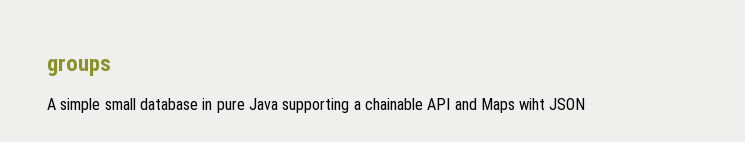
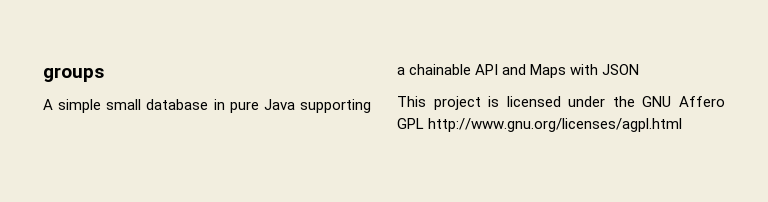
[519,98,546,110] wiht -> [570,64,599,75] with
(586, 104) none -> [397,96,725,110] [397,118,683,132] // This project is licensed under the GNU Affero GPL http://www.gnu.org/licenses/agpl.html

